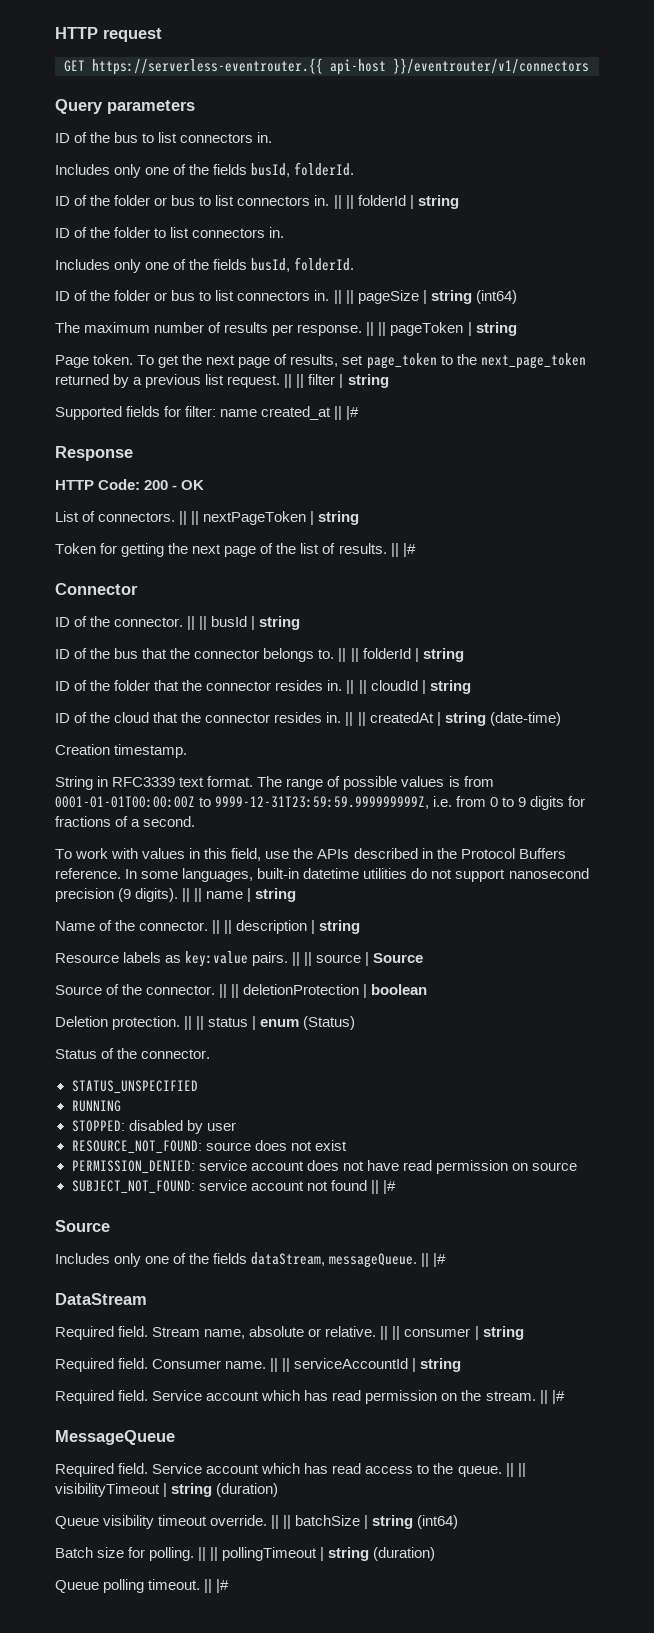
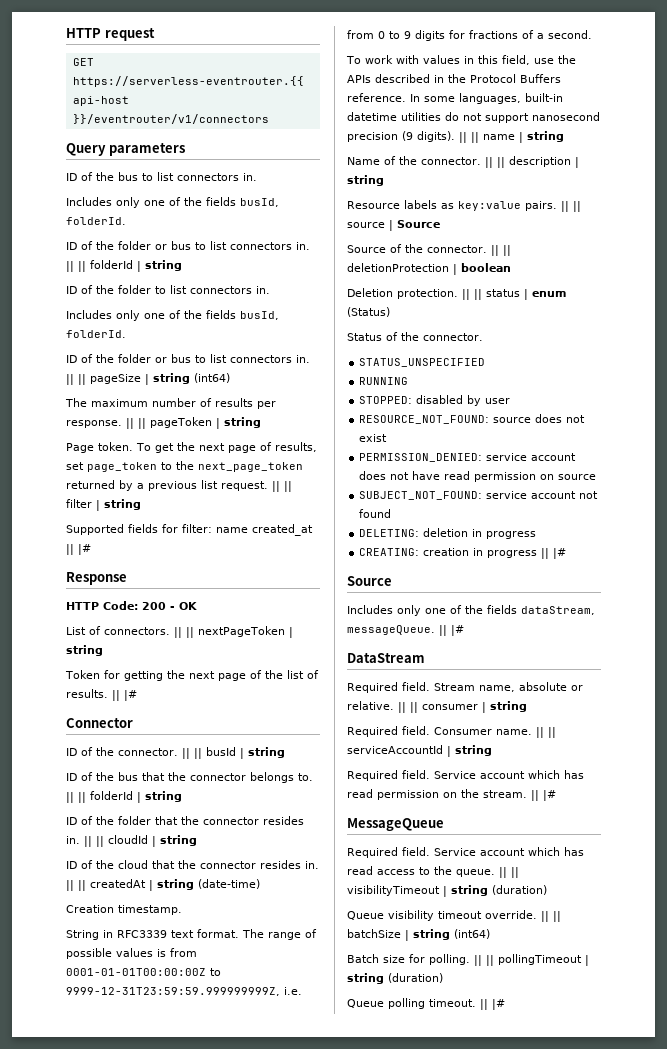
(367, 1185) none -> [359,528,537,539] [359,548,538,558] // DELETING: deletion in progress // CREATING: creation in progress

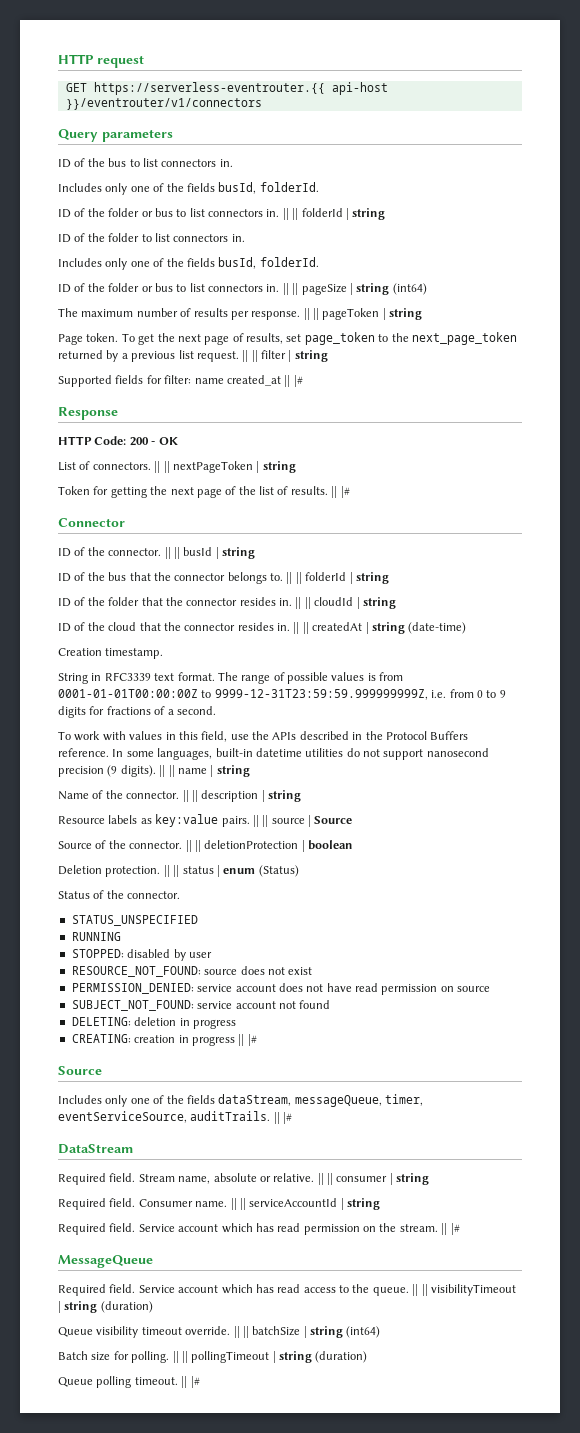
[347,625,435,635] messageQueue. -> [294,1094,423,1107] [58,1111,271,1123] messageQueue, timer, eventServiceSource, auditTrails.

